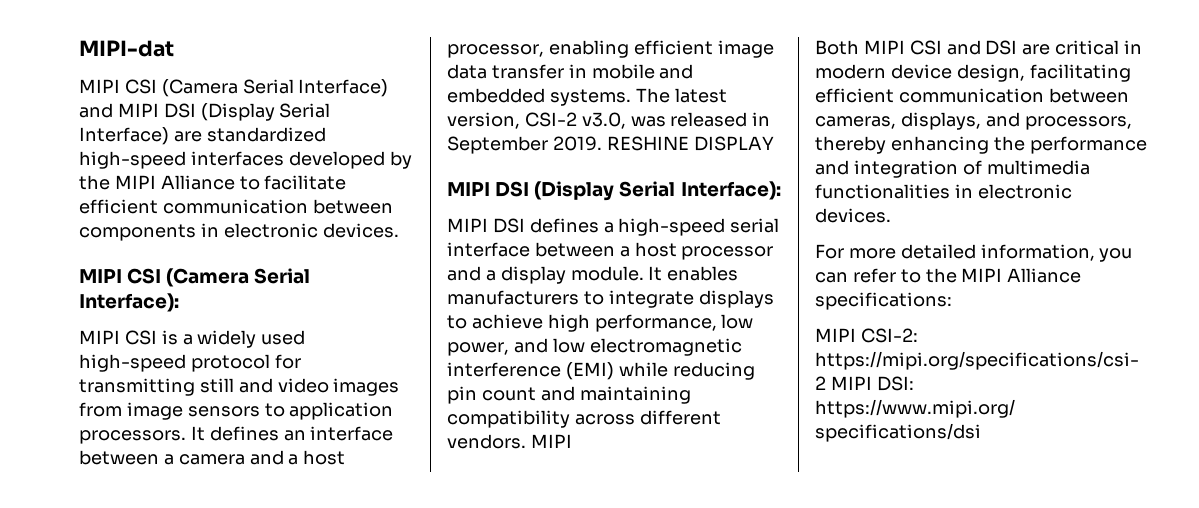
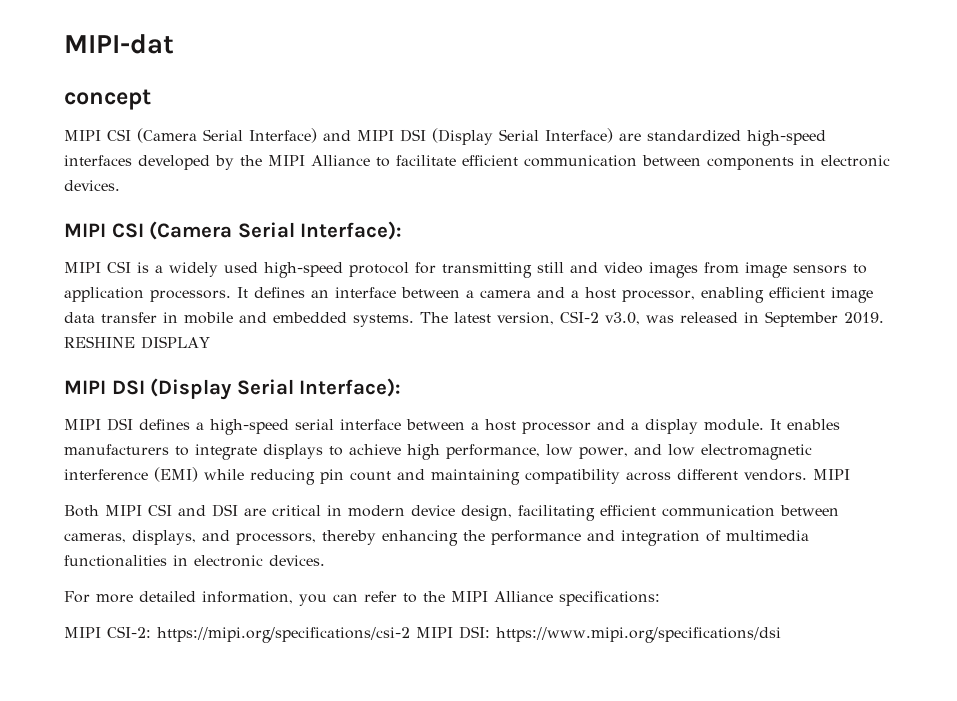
(174, 48) none -> [64,89,151,110] // concept

